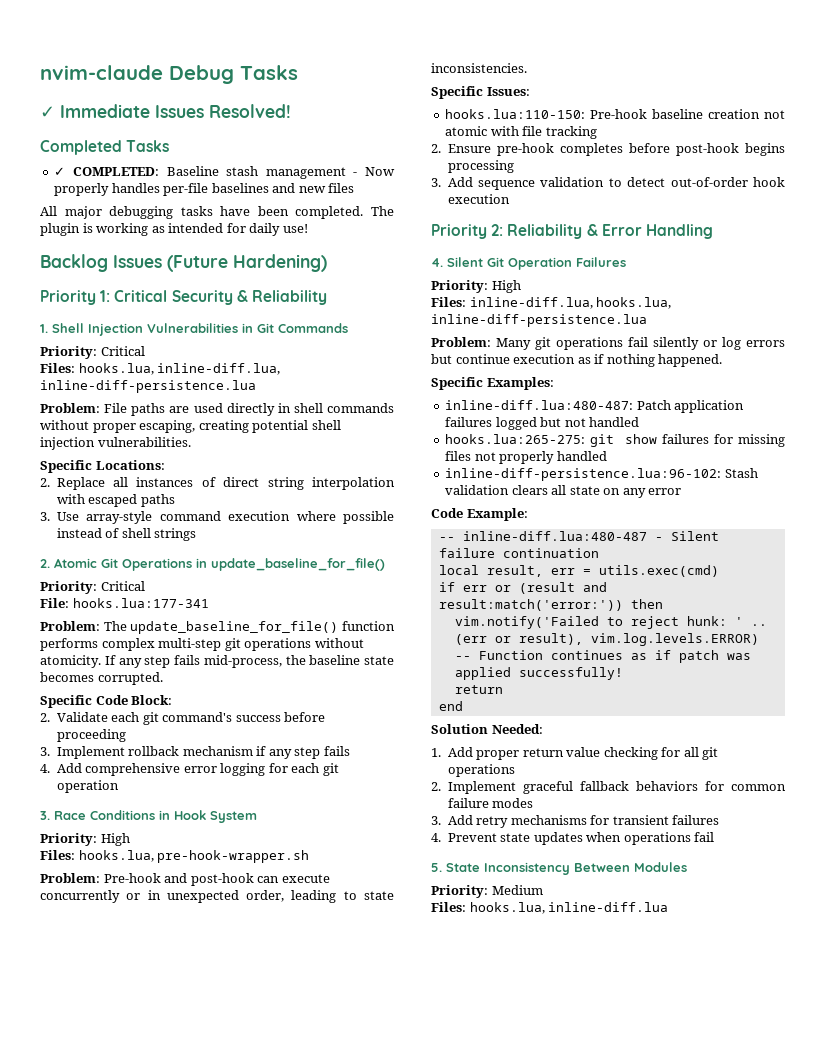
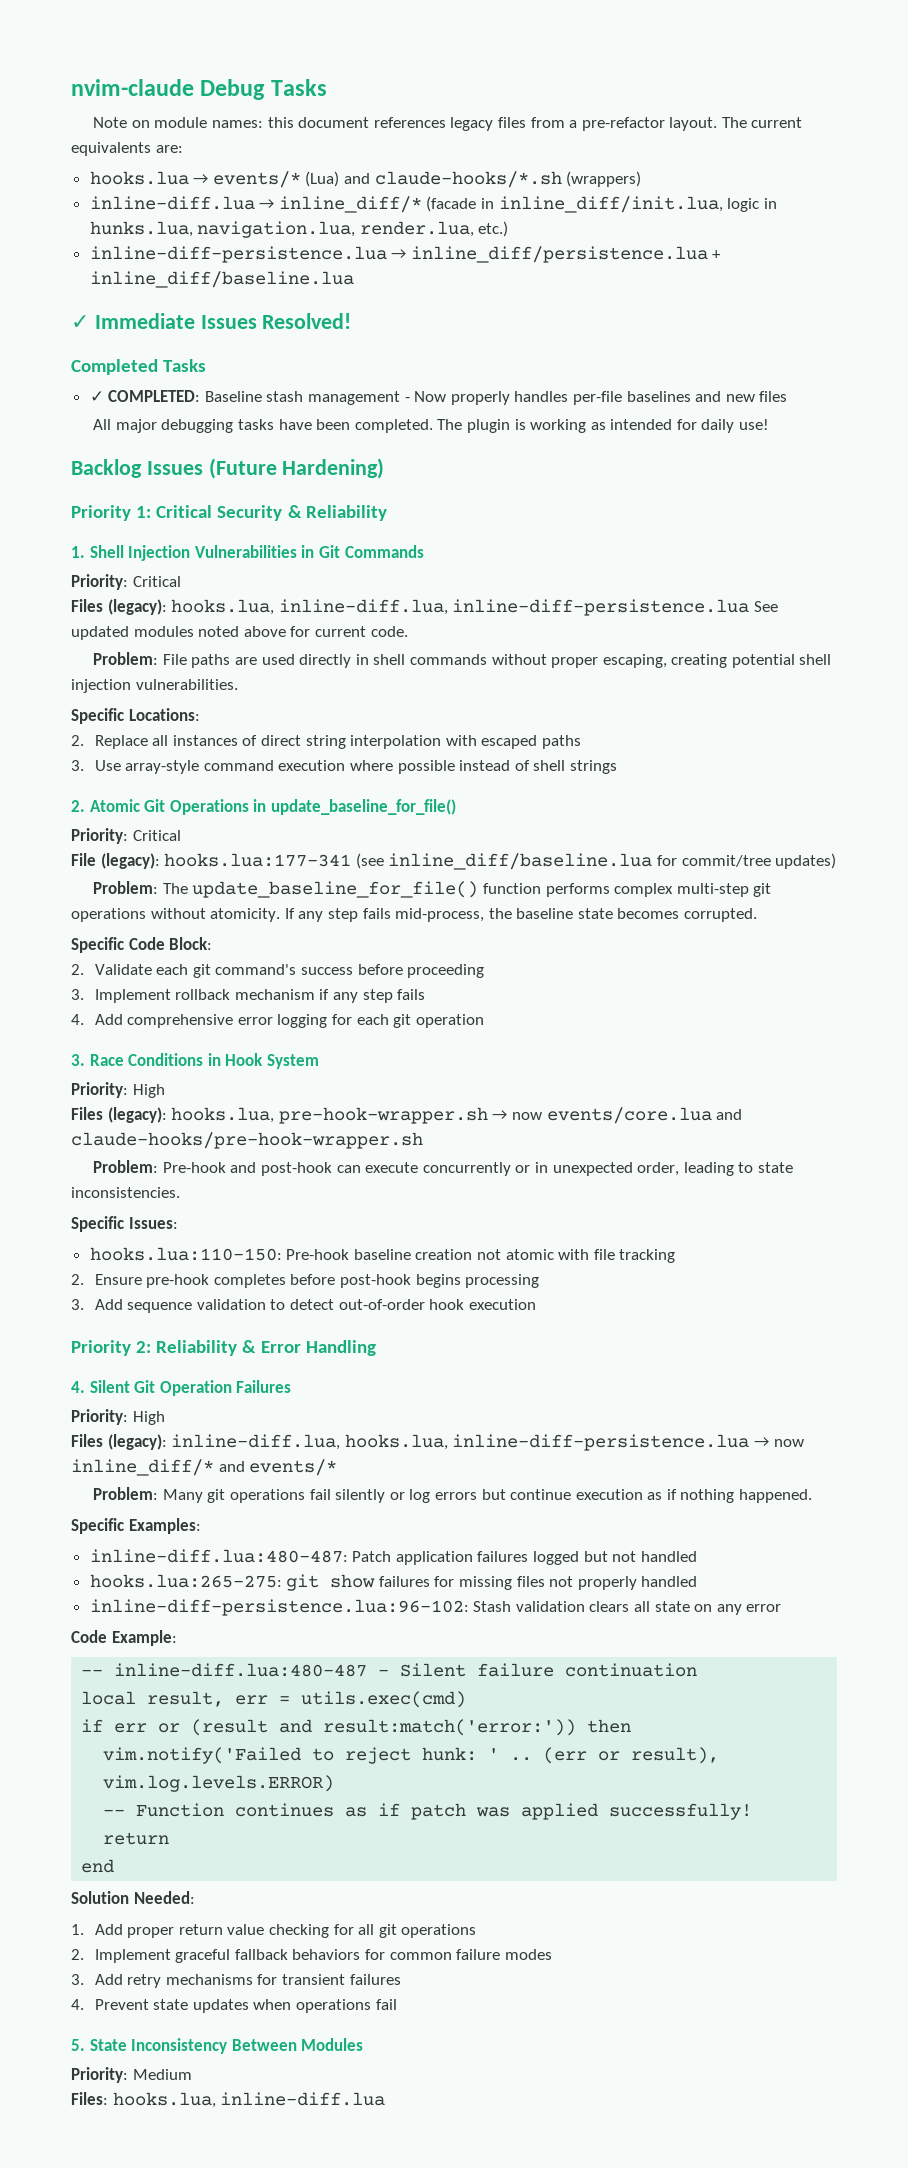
(298, 72) none -> [93,117,803,131] [71,142,183,156] [89,171,642,188] [89,196,777,213] [89,221,509,238] [89,246,722,263] [89,271,354,288] // Note on module names: this document references legacy files from a pre-refactor layout. The current equivalents are: // hooks.lua → events/* (Lua) and claude-hooks/*.sh (wrappers) // inline-diff.lua → inline_diff/* (facade in inline_diff/init.lua, logic in hunks.lua, navigation.lua, render.lua, etc.) // inline-diff-persistence.lua → inline_diff/persistence.lua + inline_diff/baseline.lua
[40,363,75,373] Files: -> [71,599,167,615] Files (legacy):
(256, 386) none -> [753,601,778,612] [71,626,408,640] See updated modules noted above for current code.
[40,598,69,608] File: -> [71,853,160,869] File (legacy):
(209, 603) none -> [355,853,837,870] (see inline_diff/baseline.lua for commit/tree updates)
[40,850,75,860] Files: -> [71,1107,167,1123] Files (legacy):
(310, 856) none -> [492,1107,743,1124] [71,1132,423,1149] → now events/core.lua and claude-hooks/pre-hook-wrapper.sh
[431,297,466,307] Files: -> [71,1434,167,1450] Files (legacy):
(647, 320) none -> [753,1437,804,1447] [71,1459,338,1476] → now inline_diff/* and events/*

